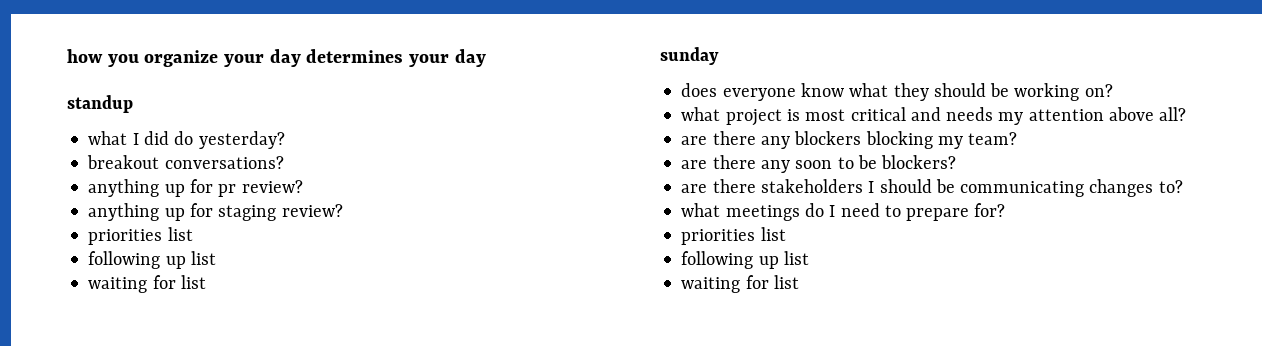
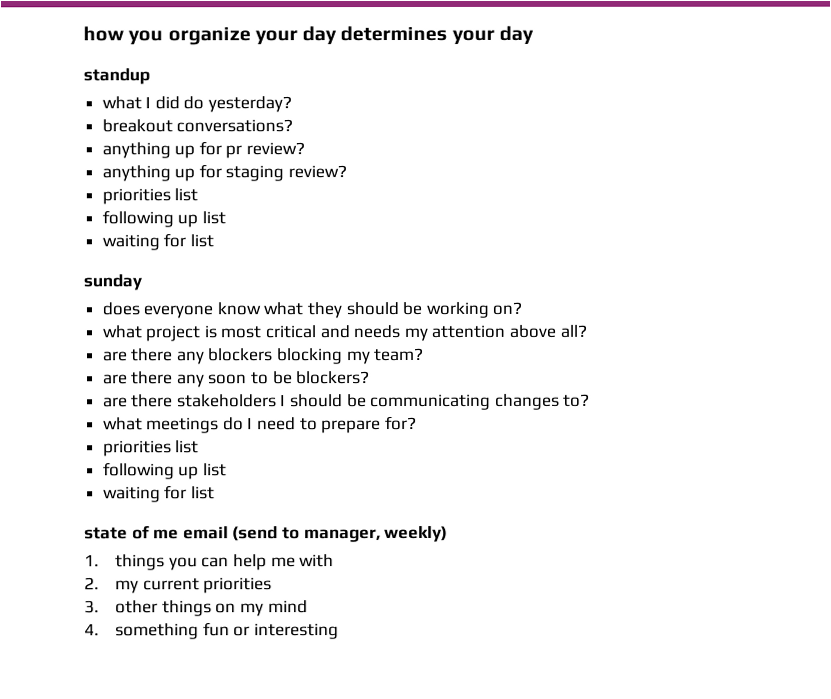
(799, 282) none -> [84,525,449,543] [84,554,335,571] [84,577,273,594] [84,600,308,617] [84,622,339,640] // state of me email (send to manager, weekly) // 1. things you can help me with // 2. my current priorities // 3. other things on my mind // 4. something fun or interesting

